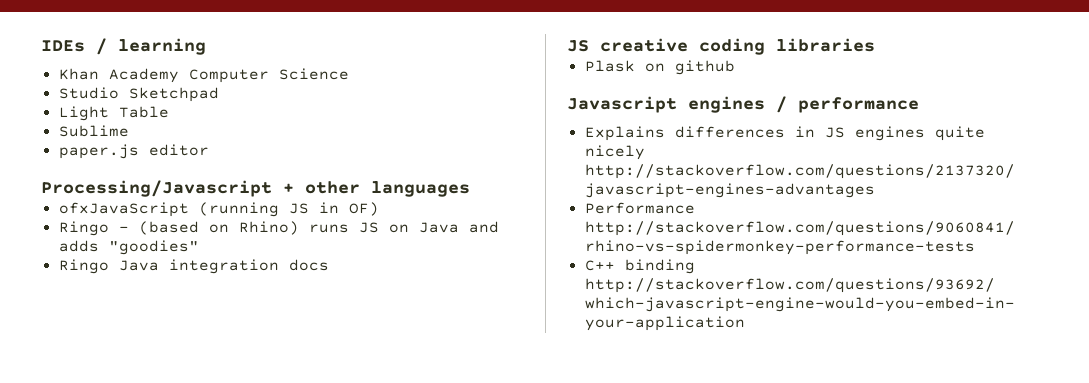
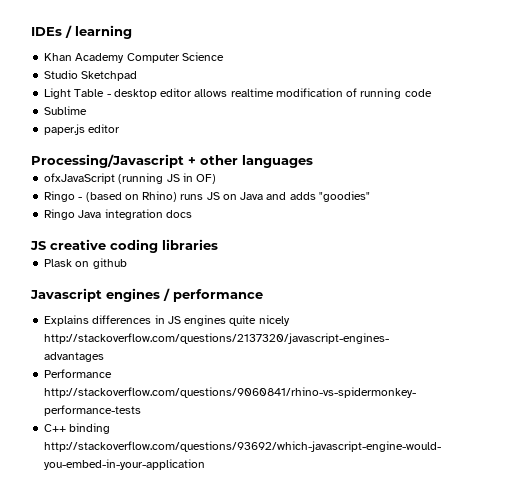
(169, 112) none -> [106,88,432,99] - desktop editor allows realtime modification of running code

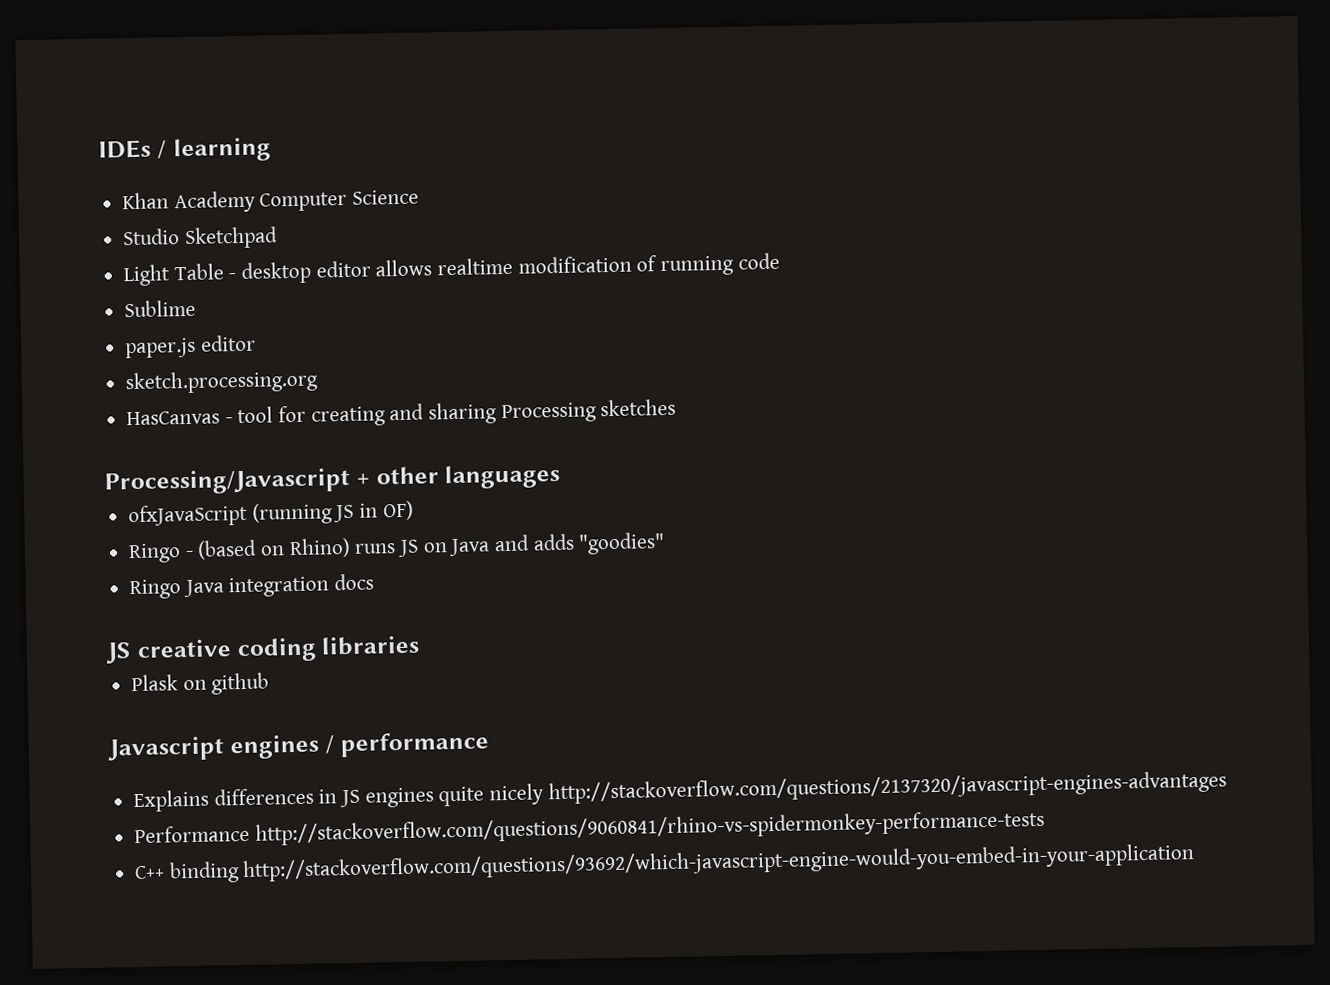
(121, 128) none -> [125,369,320,395] [126,398,677,427] // sketch.processing.org // HasCanvas - tool for creating and sharing Processing sketches

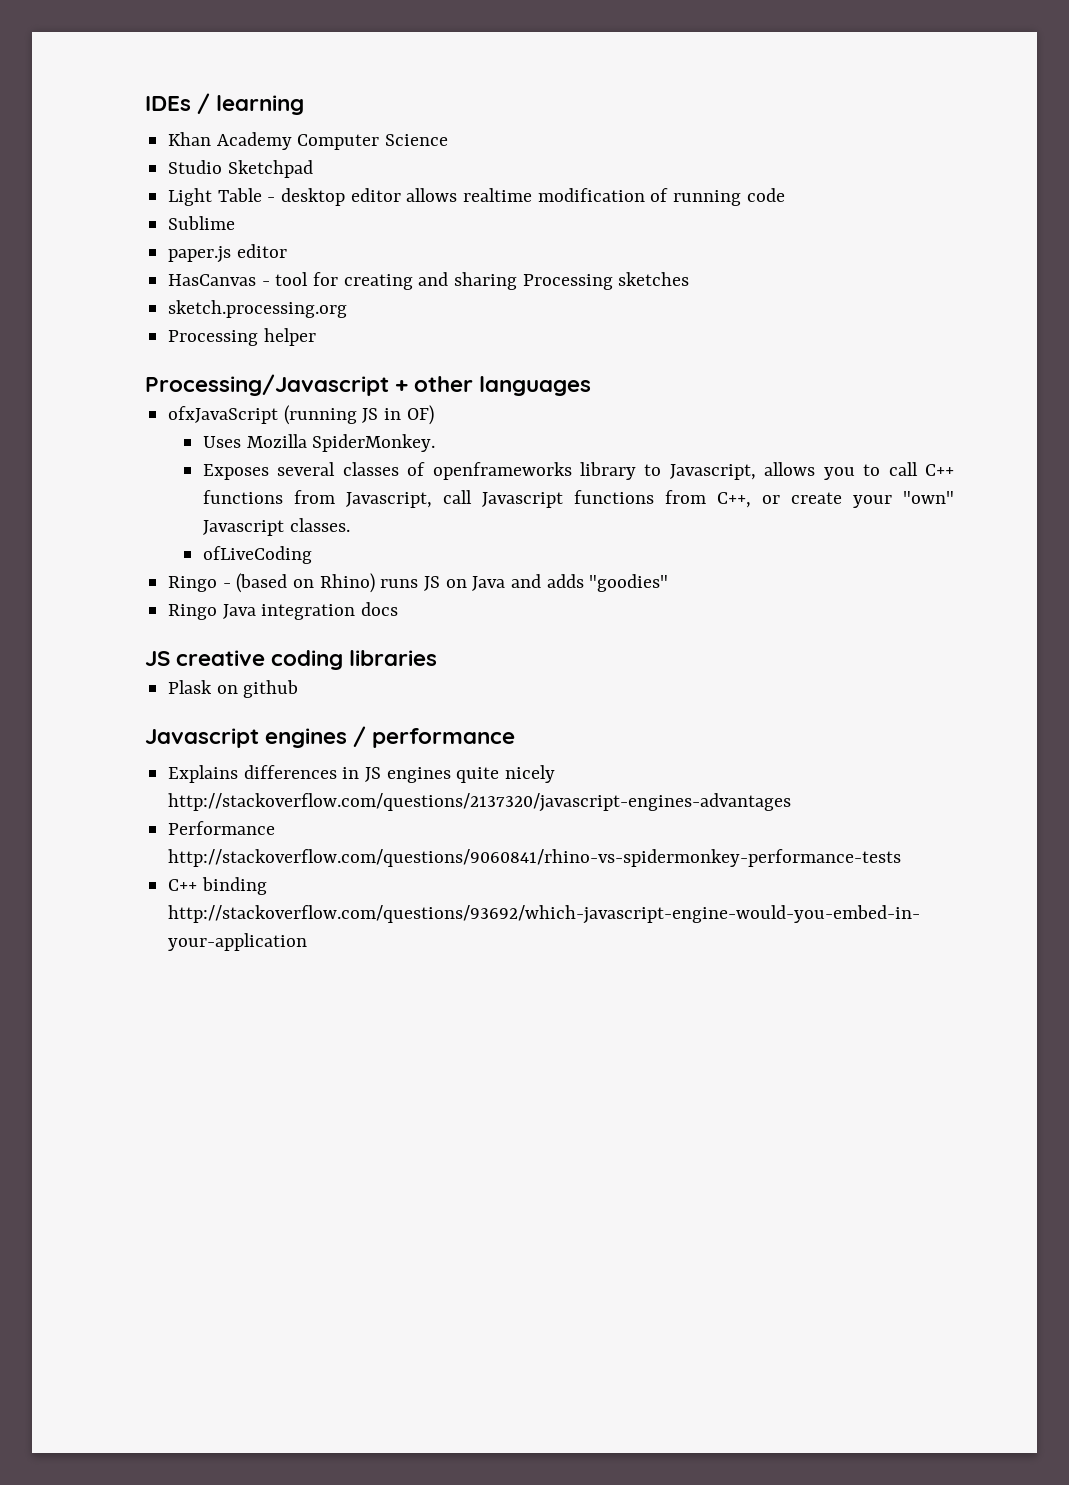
[125,369,320,395] // sketch.processing.org -> (287, 251) none
(677, 407) none -> [168,300,348,318] [168,328,316,346] // sketch.processing.org // Processing helper
(414, 510) none -> [202,434,436,452] [202,462,955,480] [202,490,954,508] [202,518,350,536] [202,546,312,564] // Uses Mozilla SpiderMonkey. // Exposes several classes of openframeworks library to Javascript, allows you to call C++ functions from Javascript, call Javascript functions from C++, or create your "own" Javascript classes. // ofLiveCoding

